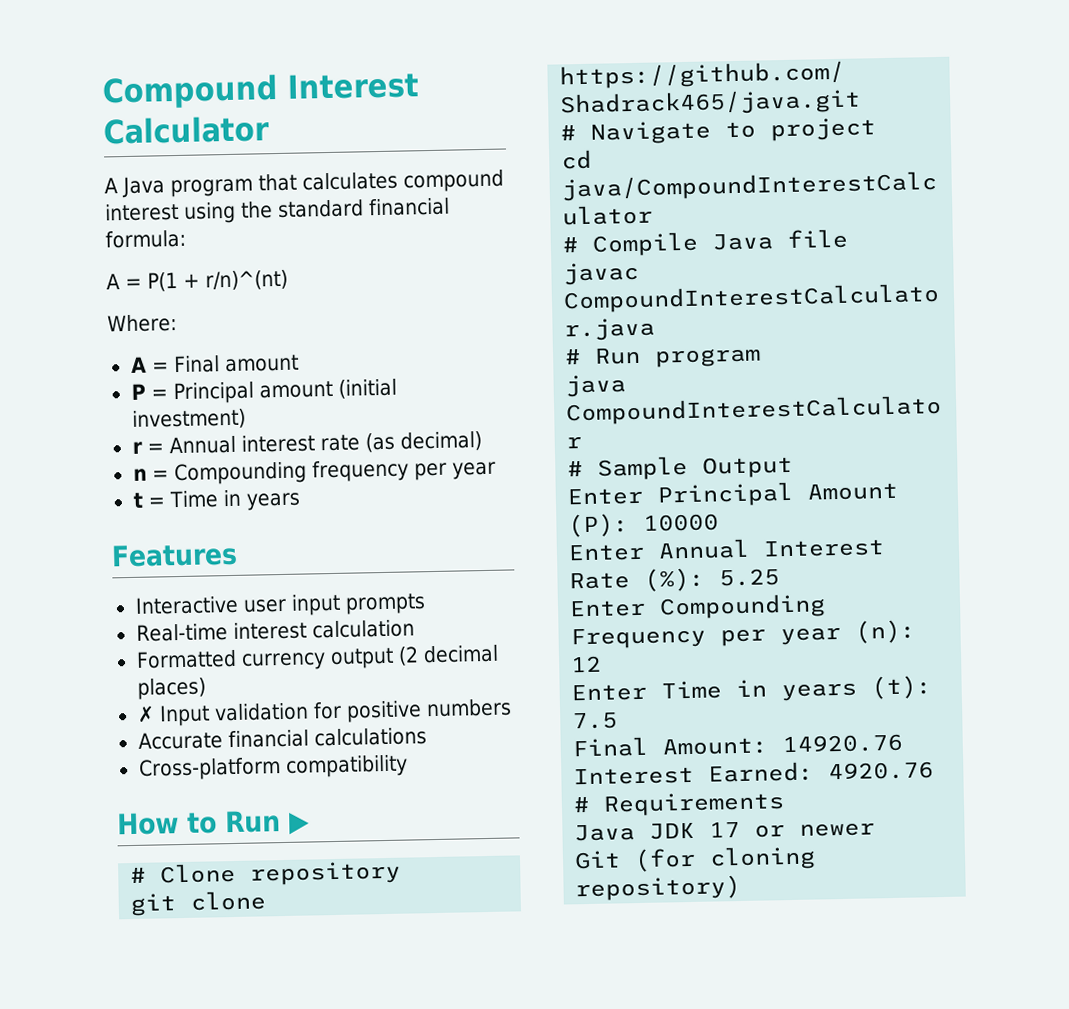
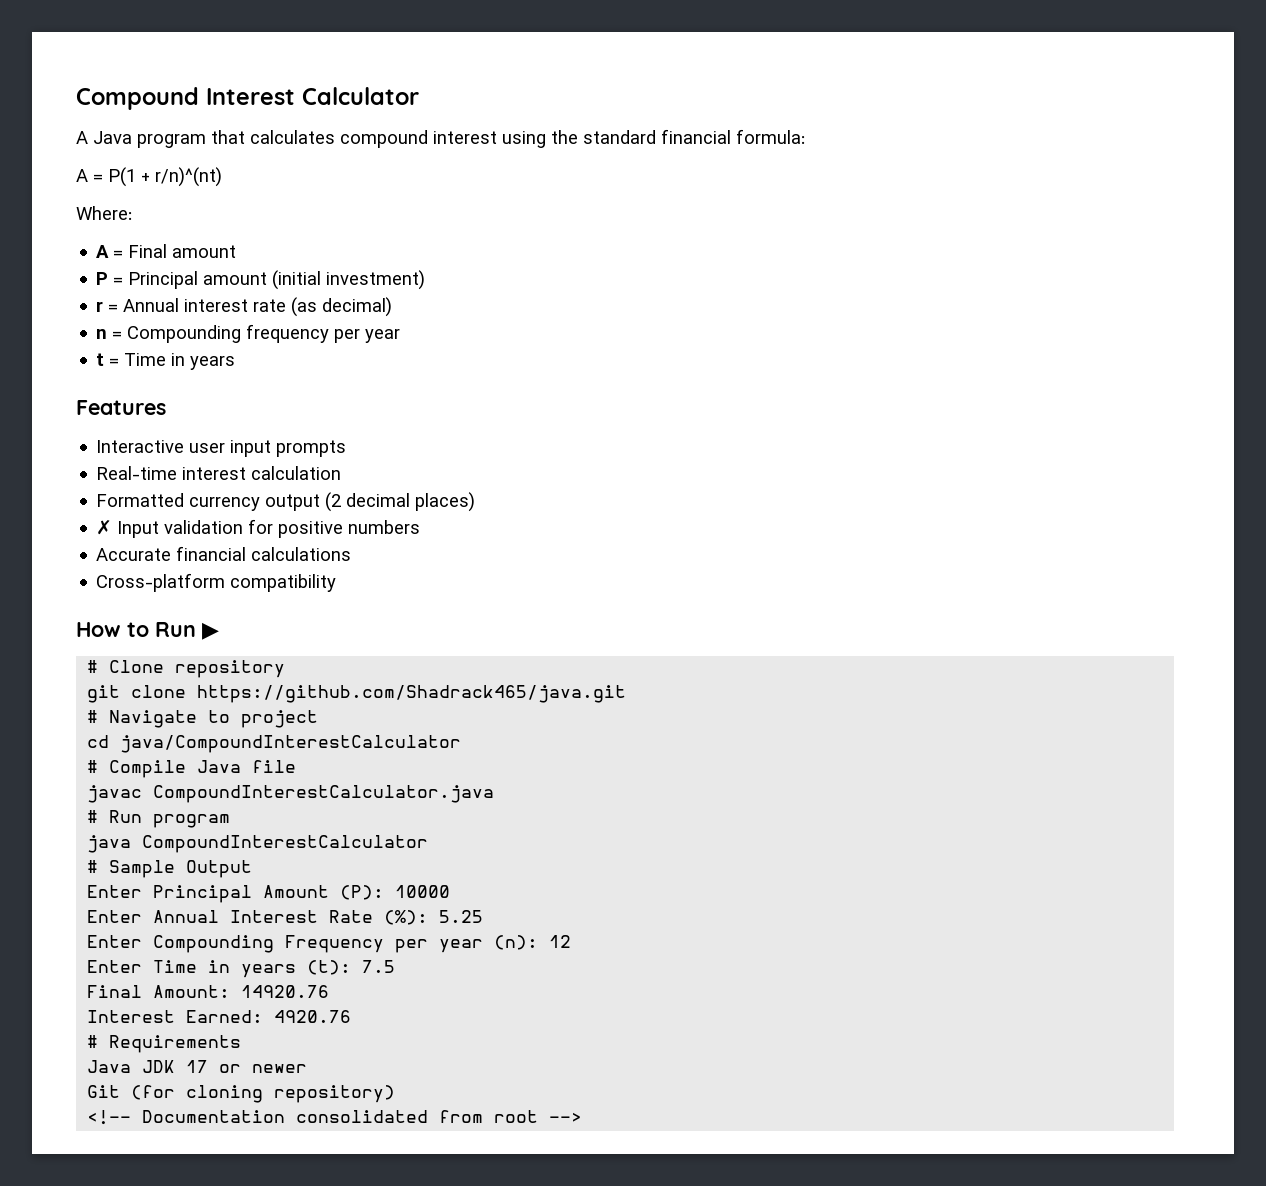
(742, 888) none -> [87,1110,583,1125] // <!-- Documentation consolidated from root -->

